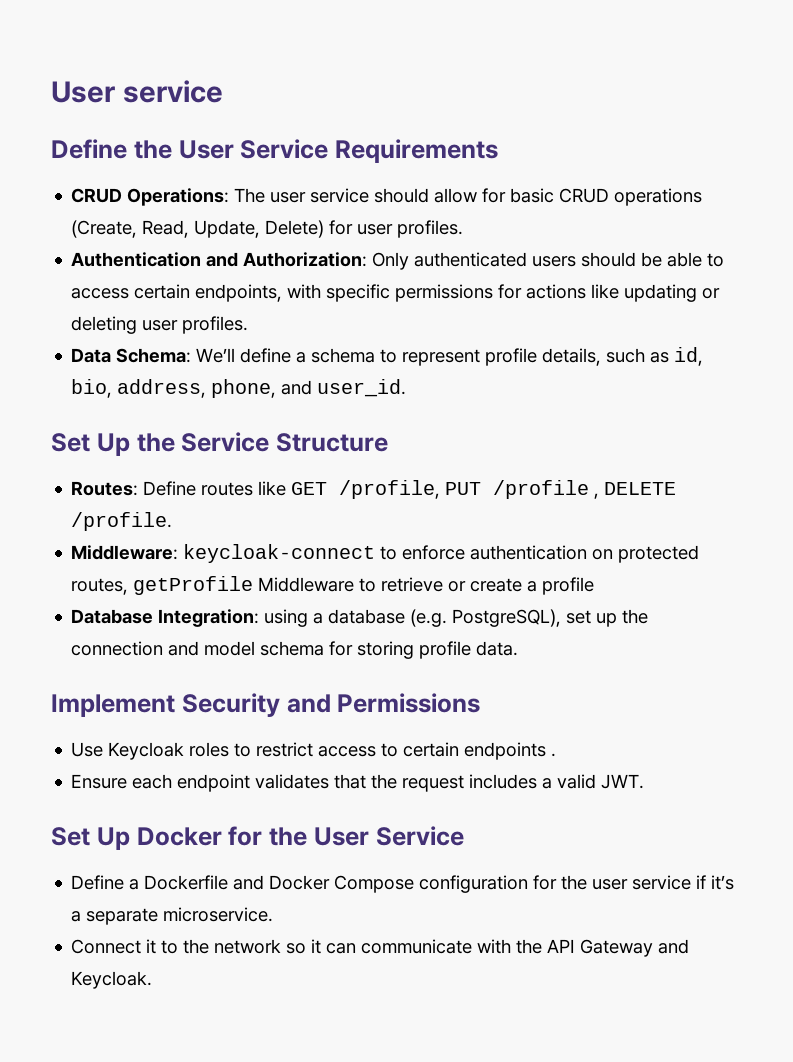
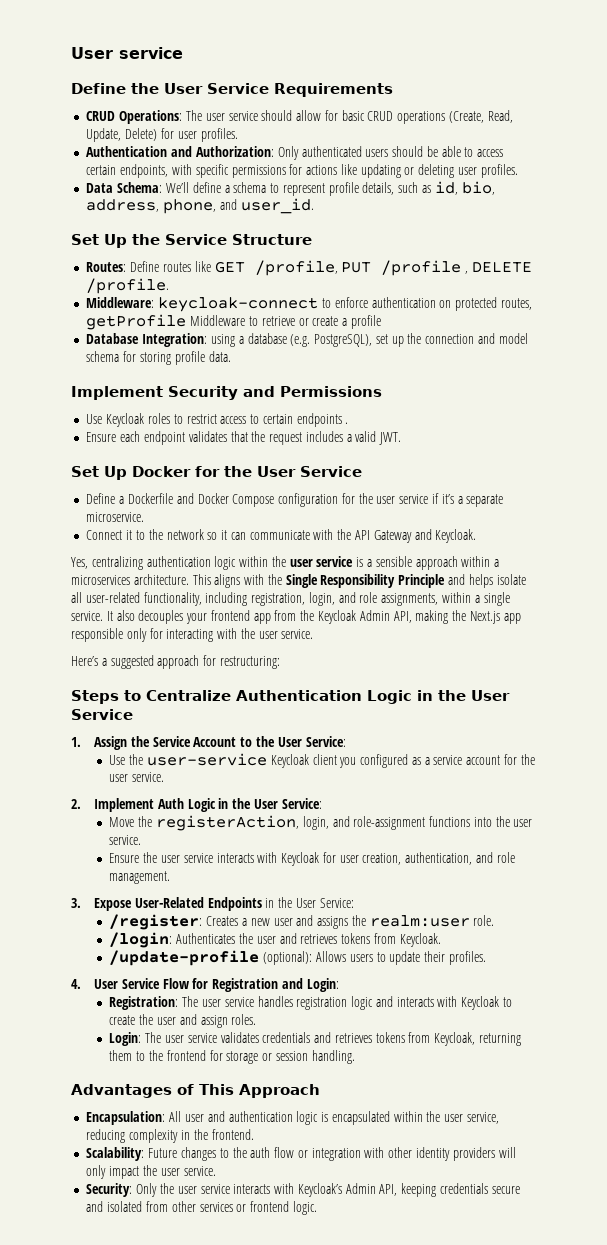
(153, 980) none -> [71,556,500,570] [71,574,526,588] [71,592,510,606] [71,610,521,624] [71,628,314,642] [71,655,280,669] [71,690,510,704] [71,709,133,720] [71,736,346,750] [109,753,535,768] [109,772,165,782] [71,798,322,812] [109,815,533,831] [109,835,142,845] [109,852,515,866] [109,871,171,884] [71,897,354,911] [109,914,495,930] [109,932,441,948] [109,950,486,966] [71,978,339,992] [109,996,513,1010] [109,1014,257,1028] [109,1032,522,1046] [109,1050,355,1064] [71,1084,320,1098] [86,1111,499,1125] [86,1129,254,1143] [86,1147,516,1161] [86,1165,216,1179] [86,1183,520,1197] [86,1201,317,1215] // Yes, centralizing authentication logic within the user service is a sensible approach within a microservices architecture. This aligns with the Single Responsibility Principle and helps isolate all user-related functionality, including registration, login, and role assignments, within a single service. It also decouples your frontend app from the Keycloak Admin API, making the Next.js app responsible only for interacting with the user service. // Here’s a suggested approach for restructuring: // Steps to Centralize Authentication Logic in the User Service // 1. Assign the Service Account to the User Service: // Use the user-service Keycloak client you configured as a service account for the user service. // 2. Implement Auth Logic in the User Service: // Move the registerAction, login, and role-assignment functions into the user service. // Ensure the user service interacts with Keycloak for user creation, authentication, and role management. // 3. Expose User-Related Endpoints in the User Service: // /register: Creates a new user and assigns the realm:user role. // /login: Authenticates the user and retrieves tokens from Keycloak. // /update-profile (optional): Allows users to update their profiles. // 4. User Service Flow for Registration and Login: // Registration: The user service handles registration logic and interacts with Keycloak to create the user and assign roles. // Login: The user service validates credentials and retrieves tokens from Keycloak, returning them to the frontend for storage or session handling. // Advantages of This Approach // Encapsulation: All user and authentication logic is encapsulated within the user service, reducing complexity in the frontend. // Scalability: Future changes to the auth flow or integration with other identity providers will only impact the user service. // Security: Only the user service interacts with Keycloak’s Admin API, keeping credentials secure and isolated from other services or frontend logic.

